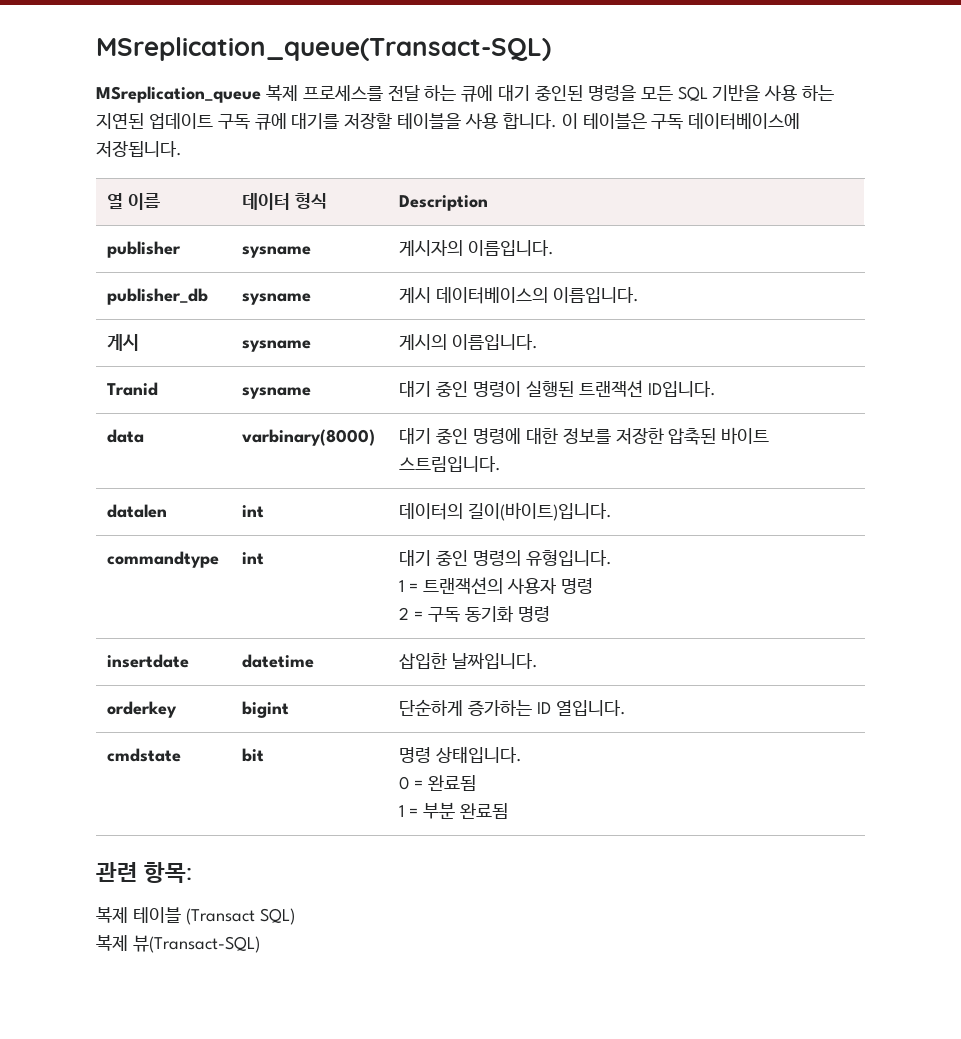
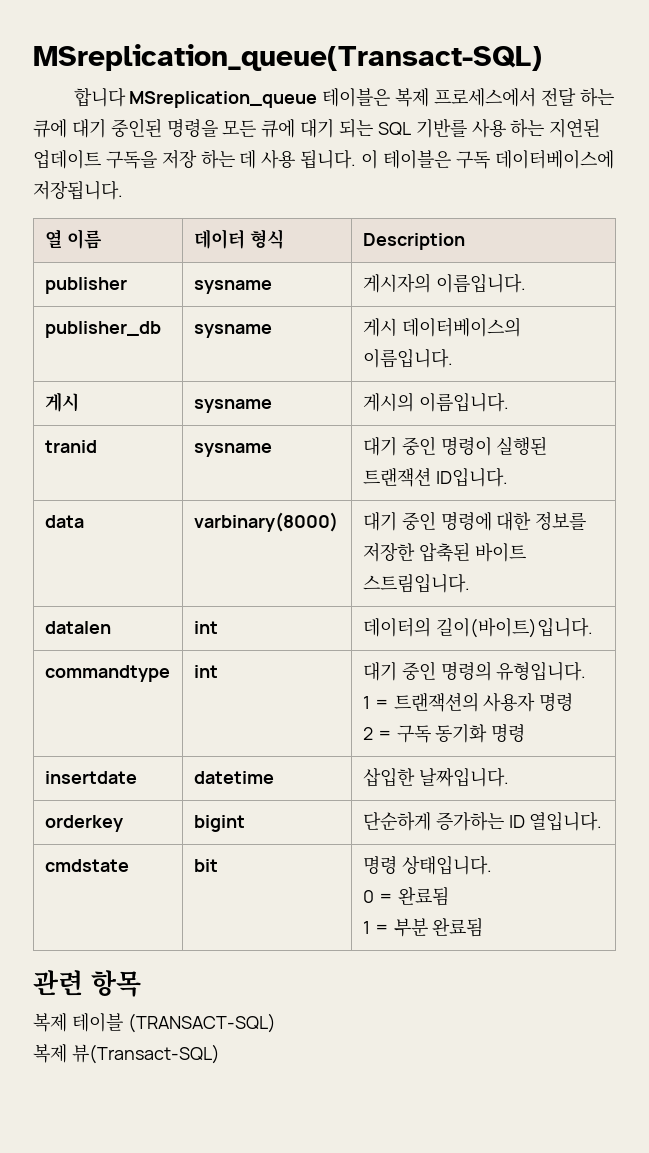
[96,85,383,103] MSreplication_queue 복제 프로세스를 -> [73,87,537,108] 합니다 MSreplication_queue 테이블은 복제 프로세스에서
[677,85,835,101] [96,113,557,130] SQL 기반을 사용 하는 지연된 업데이트 구독 큐에 대기를 저장할 테이블을 사용 합니다. -> [261,118,601,138] [33,149,357,169] 큐에 대기 되는 SQL 기반를 사용 하는 지연된 업데이트 구독을 저장 하는 데 사용 됩니다.
[107,382,159,396] Tranid -> [44,440,97,453] tranid
[144,862,193,883] 항목: -> [91,970,141,997] 항목
[185,908,295,925] (Transact SQL) -> [127,1013,276,1033] (TRANSACT-SQL)

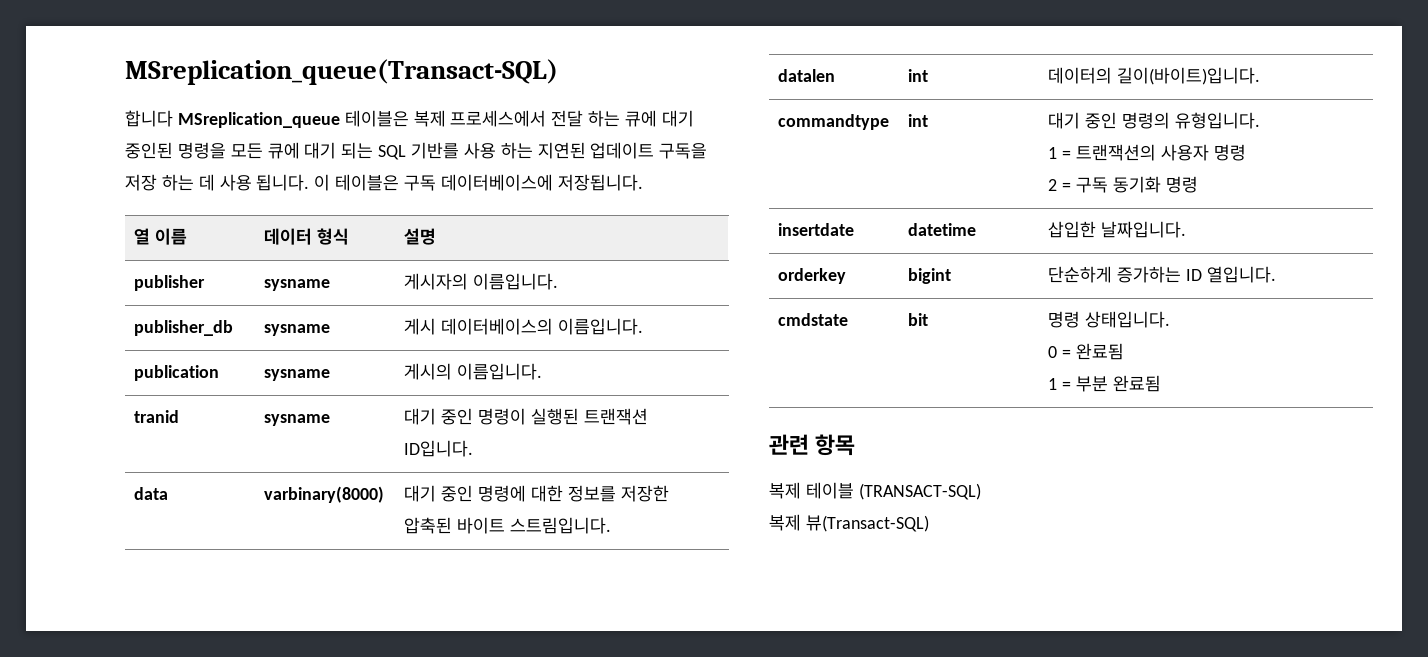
[362,233,465,250] Description -> [404,228,437,245] 설명
[44,392,79,412] 게시 -> [134,365,220,381] publication

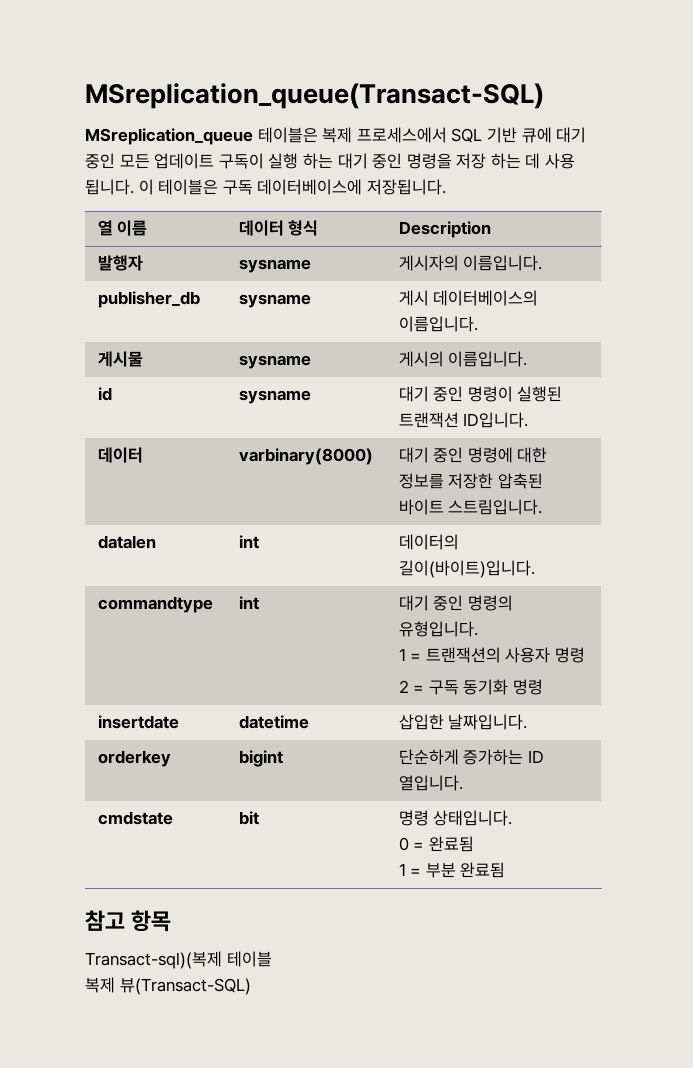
[125,110,173,127] 합니다 -> (544, 96) none
[551,110,694,127] [125,142,708,160] 전달 하는 큐에 대기 중인된 명령을 모든 큐에 대기 되는 SQL 기반를 사용 하는 지연된 업데이트 구독을 -> [451,127,587,143] [85,153,452,169] SQL 기반 큐에 대기 중인 모든 업데이트 구독이 실행 하는 대기 중인 명령을
[404,228,437,245] [134,275,206,291] 설명 // publisher -> [398,221,491,238] [97,255,143,271] Description // 발행자
[134,365,220,381] publication -> [97,351,143,367] 게시물
[134,410,180,423] tranid -> [97,387,112,401] id
[134,487,169,500] data -> [97,447,143,463] 데이터
[769,434,809,455] 관련 -> [85,910,125,931] 참고
[769,482,801,499] 복제 -> [85,951,222,969] Transact-sql)(복제
[858,483,981,500] (TRANSACT-SQL) -> (272, 959) none

